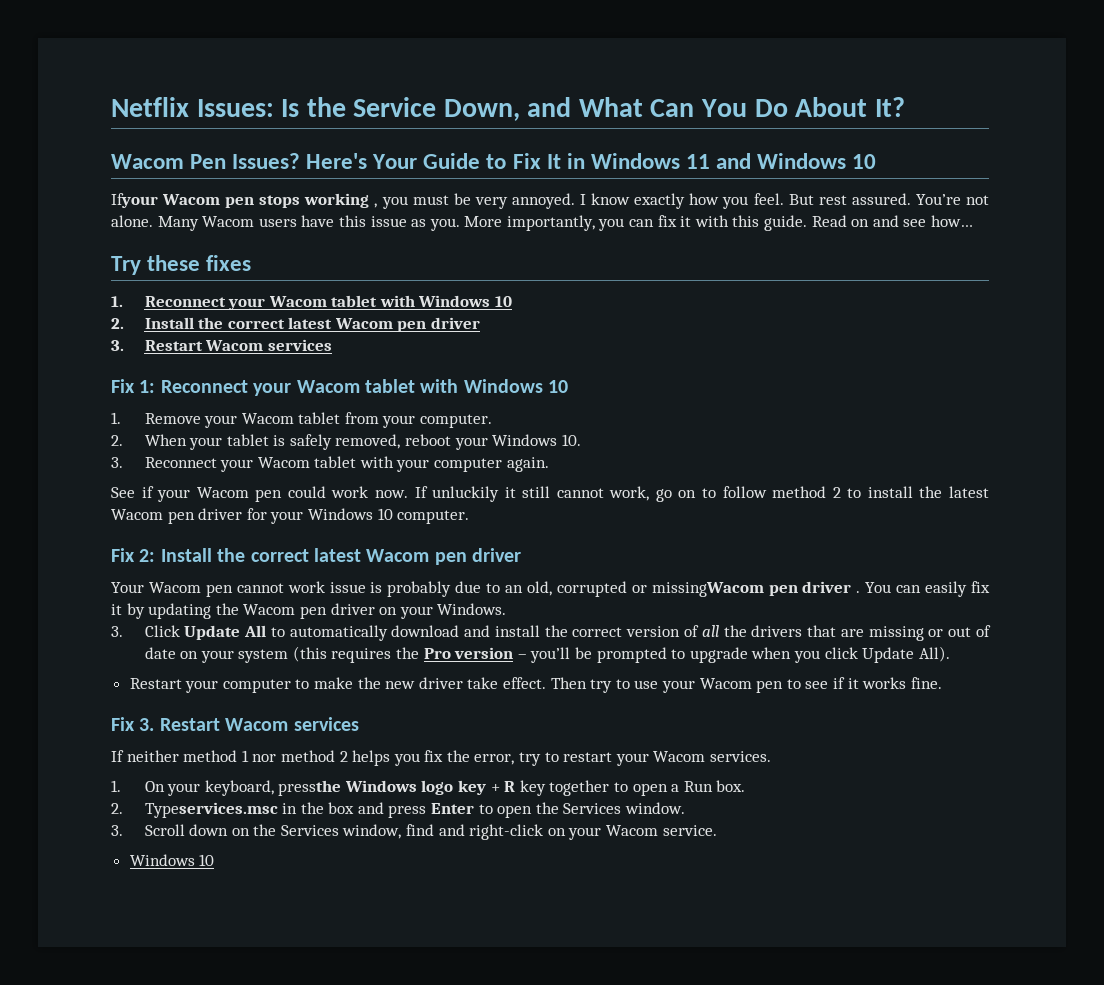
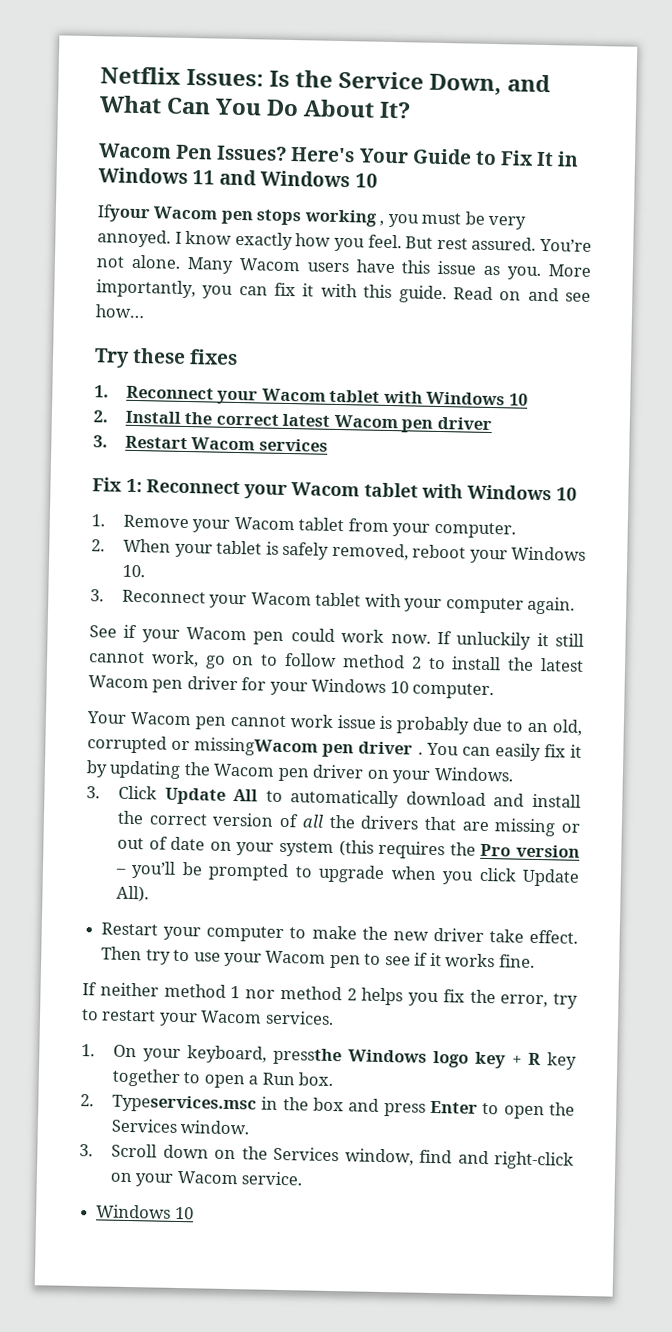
[111,548,522,565] // Fix 2: Install the correct latest Wacom pen driver -> (495, 691) none
[111,717,359,731] // Fix 3. Restart Wacom services -> (535, 961) none

